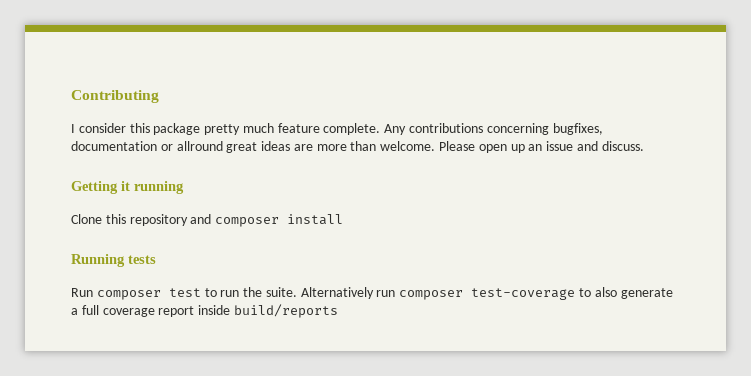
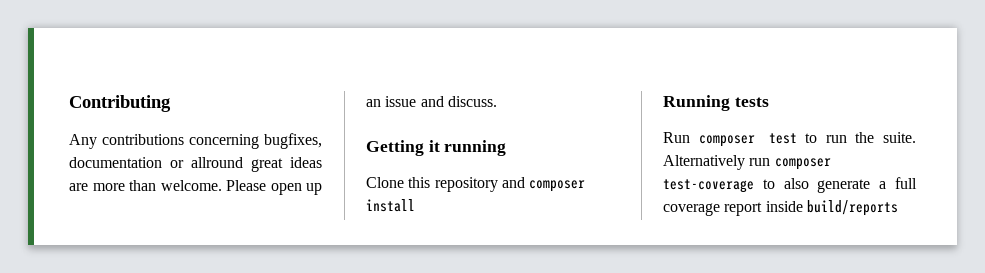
[71,123,381,135] I consider this package pretty much feature complete. -> (171, 103) none

